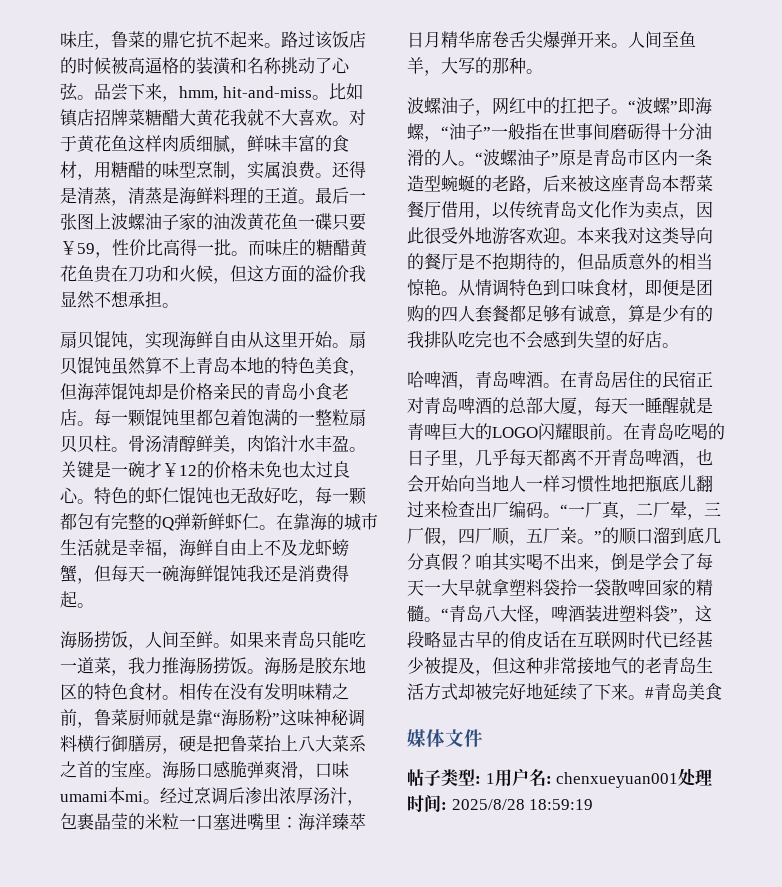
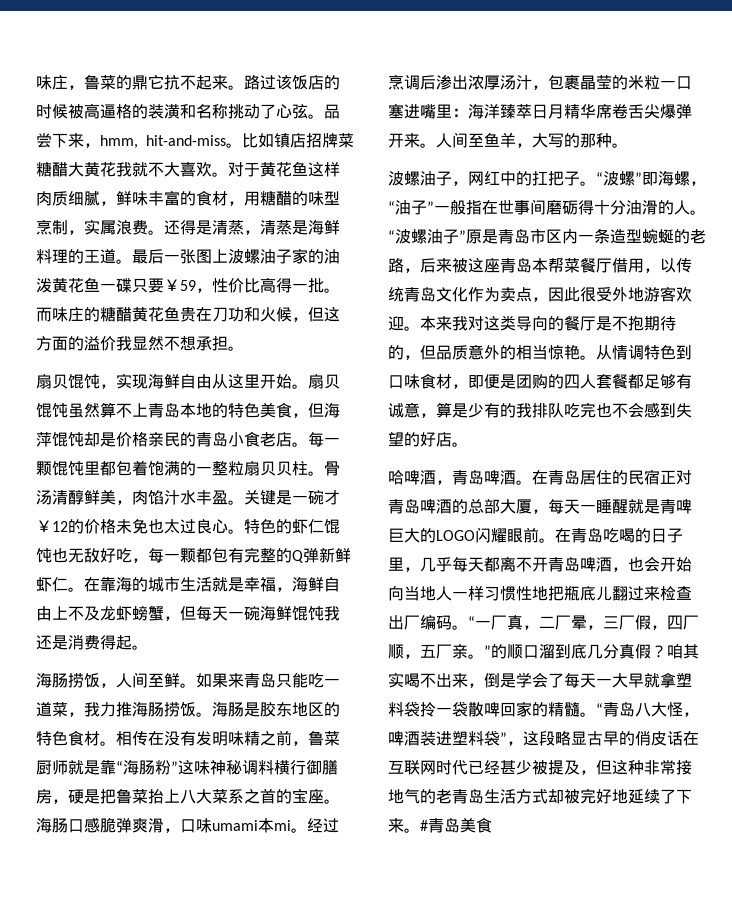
[407,729,483,747] [407,768,713,788] [407,795,594,812] // 媒体文件 // 帖子类型: 1用户名: chenxueyuan001处理时间: 2025/8/28 18:59:19 -> (492, 825) none

